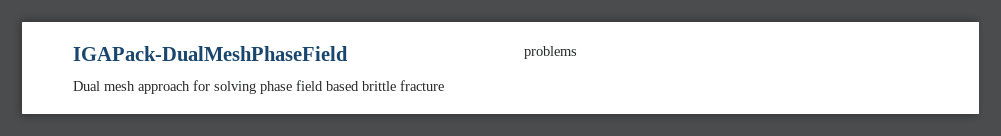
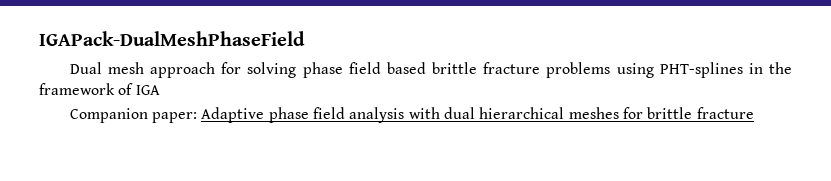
(577, 52) none -> [616,62,792,78] [39,83,160,95] [69,107,754,123] using PHT-splines in the framework of IGA // Companion paper: Adaptive phase field analysis with dual hierarchical meshes for brittle fracture

